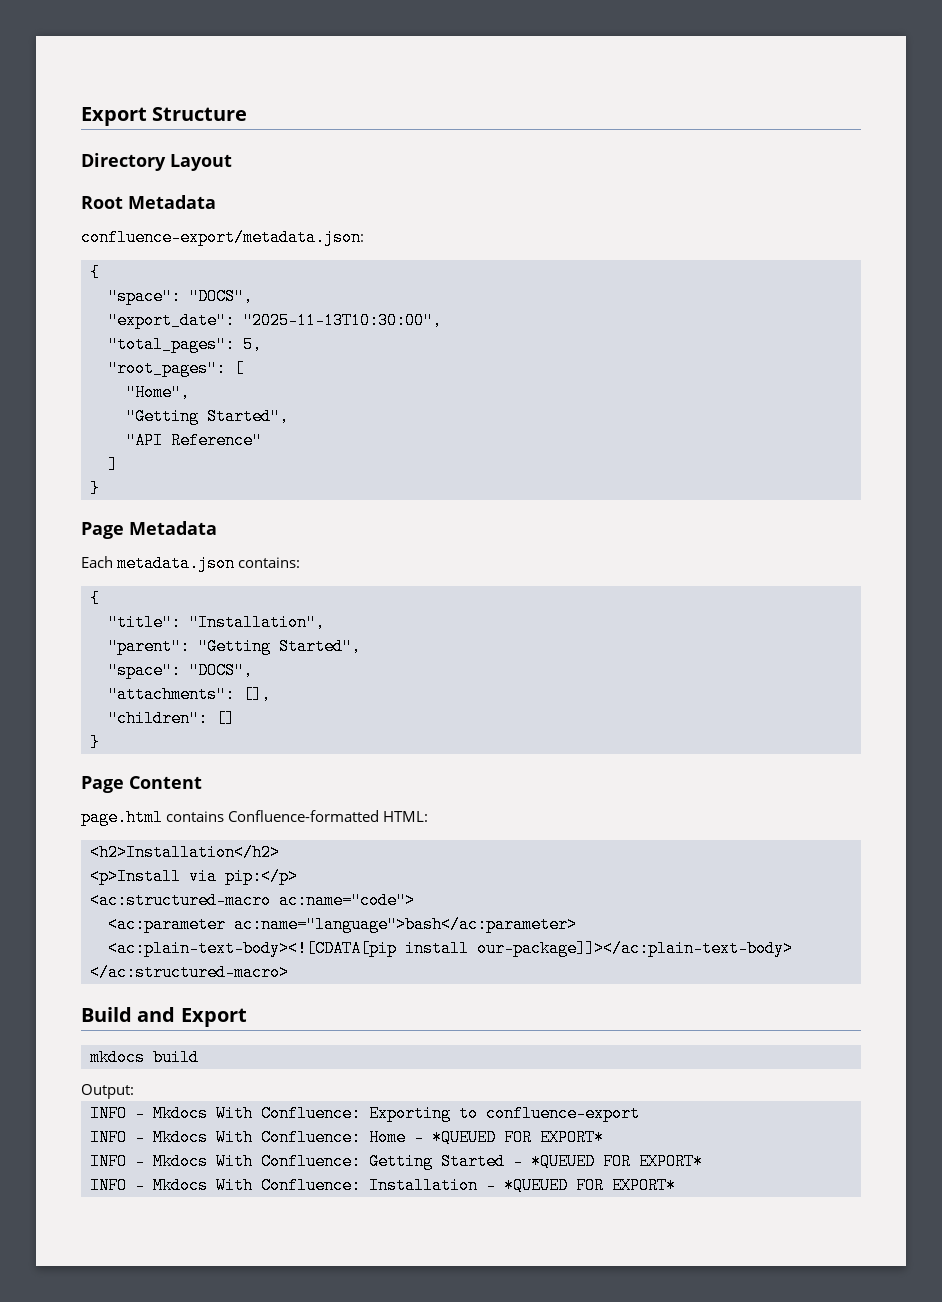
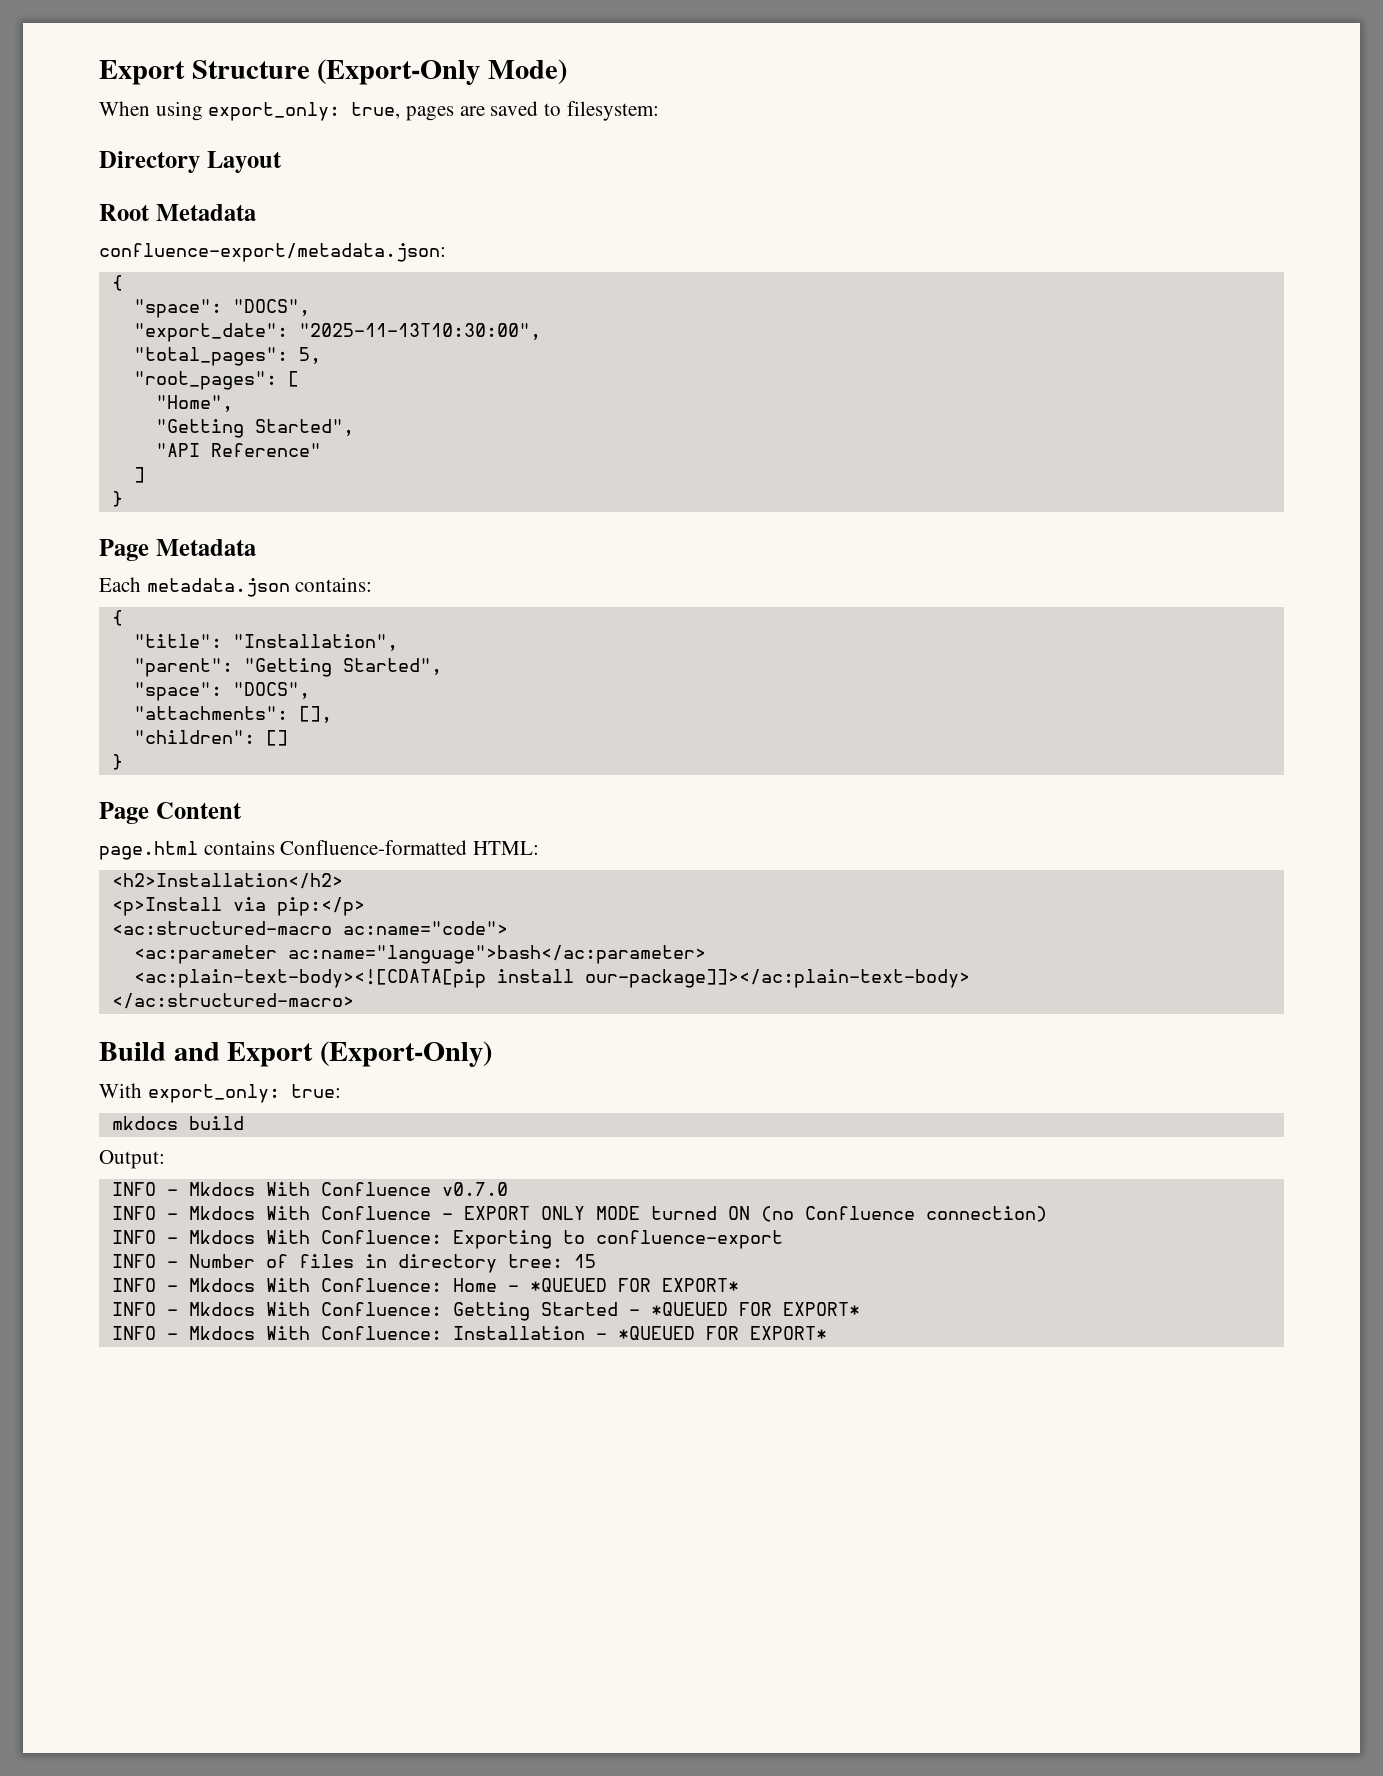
(248, 114) none -> [317,59,568,85] [99,101,659,121] (Export-Only Mode) // When using export_only: true, pages are saved to filesystem:
(247, 1017) none -> [320,1041,493,1067] [99,1083,341,1103] (Export-Only) // With export_only: true:
(134, 1091) none -> [111,1182,508,1196] [111,1206,1047,1222] // INFO - Mkdocs With Confluence v0.7.0 // INFO - Mkdocs With Confluence - EXPORT ONLY MODE turned ON (no Confluence connection)
(640, 1113) none -> [111,1254,596,1273] // INFO - Number of files in directory tree: 15

